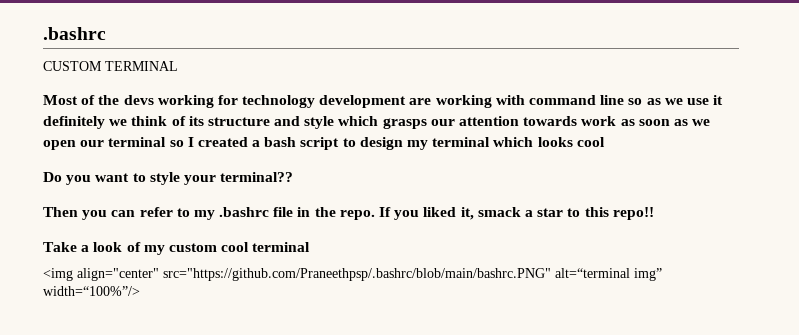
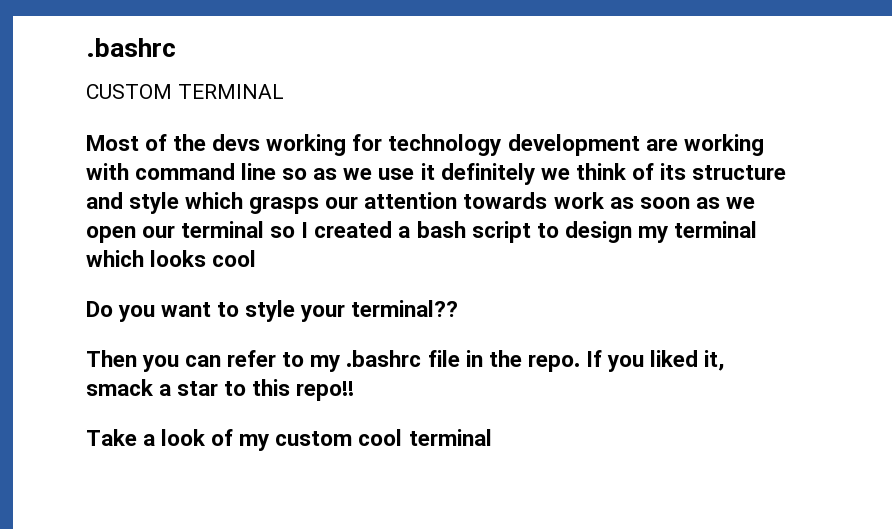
[43,268,662,281] [43,286,140,296] // <img align="center" src="https://github.com/Praneethpsp/.bashrc/blob/main/bashrc.PNG" alt=“terminal img” width=“100%”/> -> (492, 437) none

